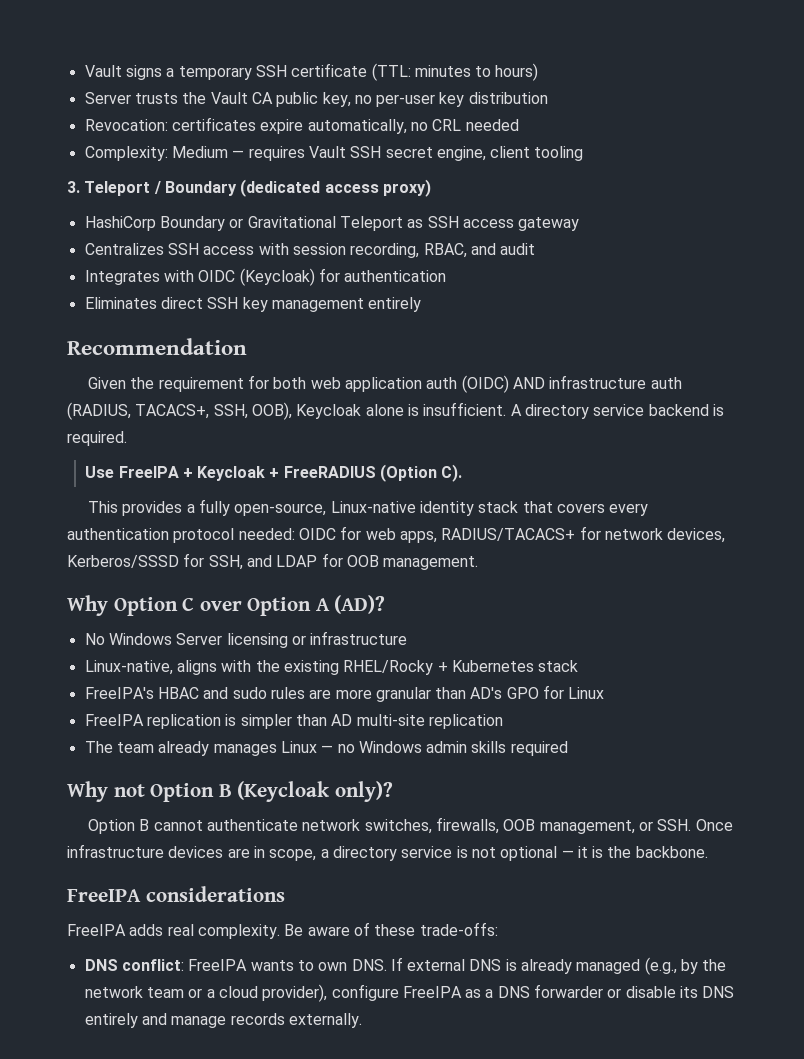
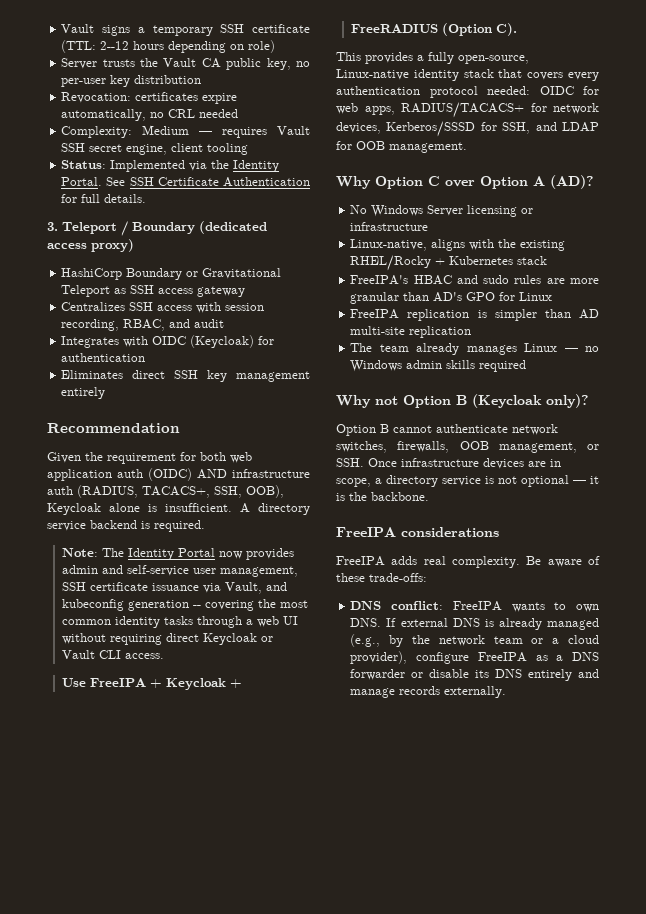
[414,63,539,81] minutes to hours) -> [100,40,276,53] 2--12 hours depending on role)
(584, 153) none -> [61,160,280,172] [61,177,310,187] [61,194,147,203] // Status: Implemented via the Identity Portal. See SSH Certificate Authentication for full details.
(127, 438) none -> [62,548,295,560] [62,565,299,577] [62,582,288,594] [62,599,309,611] [62,616,299,628] [62,633,274,645] [62,650,165,659] // Note: The Identity Portal now provides admin and self-service user management, SSH certificate issuance via Vault, and kubeconfig generation -- covering the most common identity tasks through a web UI without requiring direct Keycloak or Vault CLI access.

